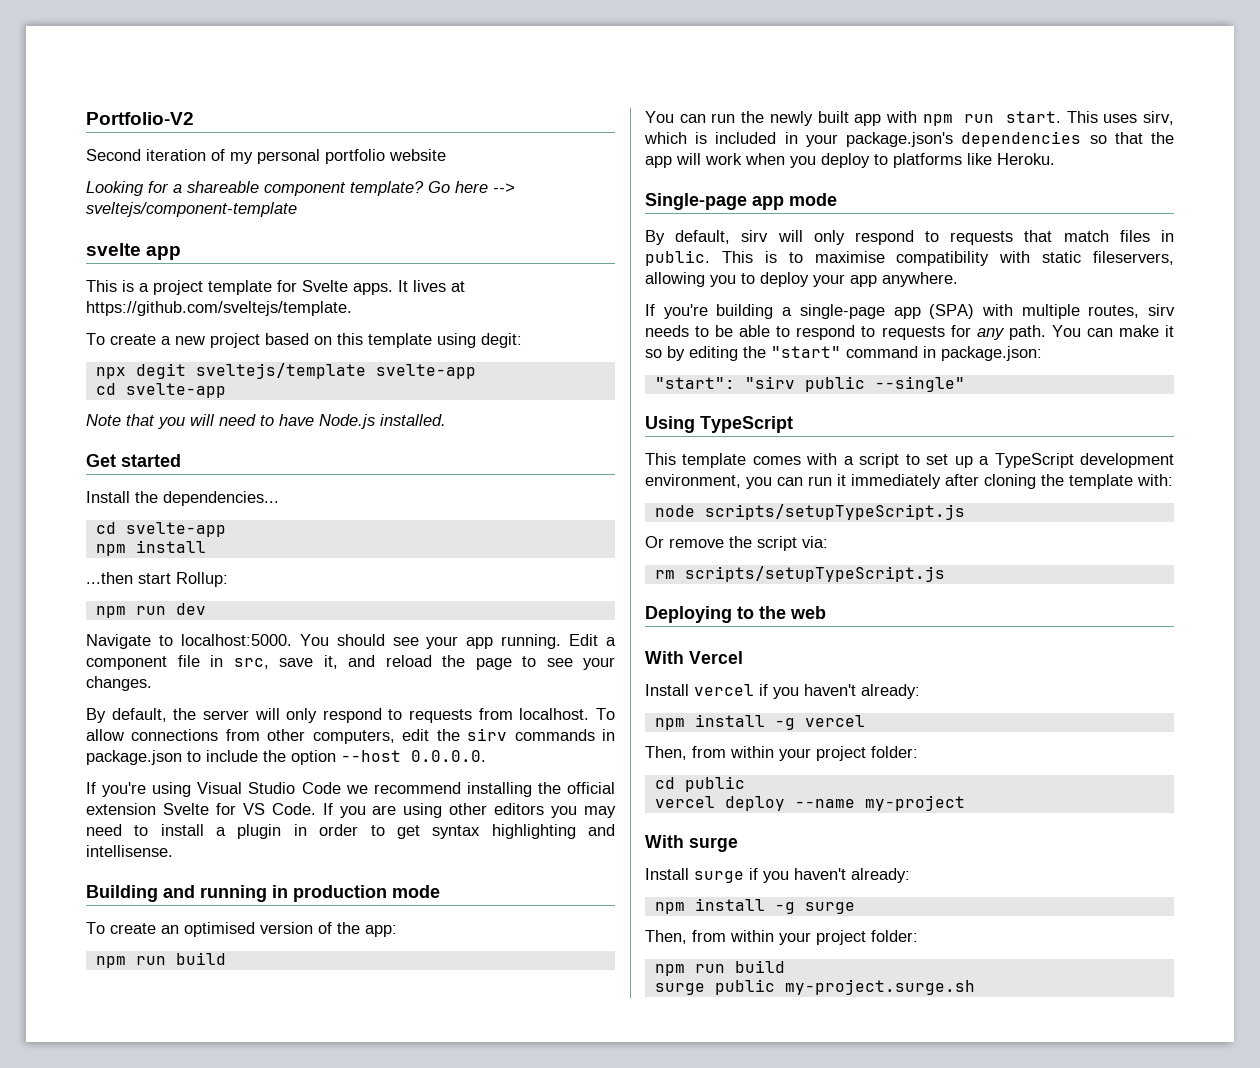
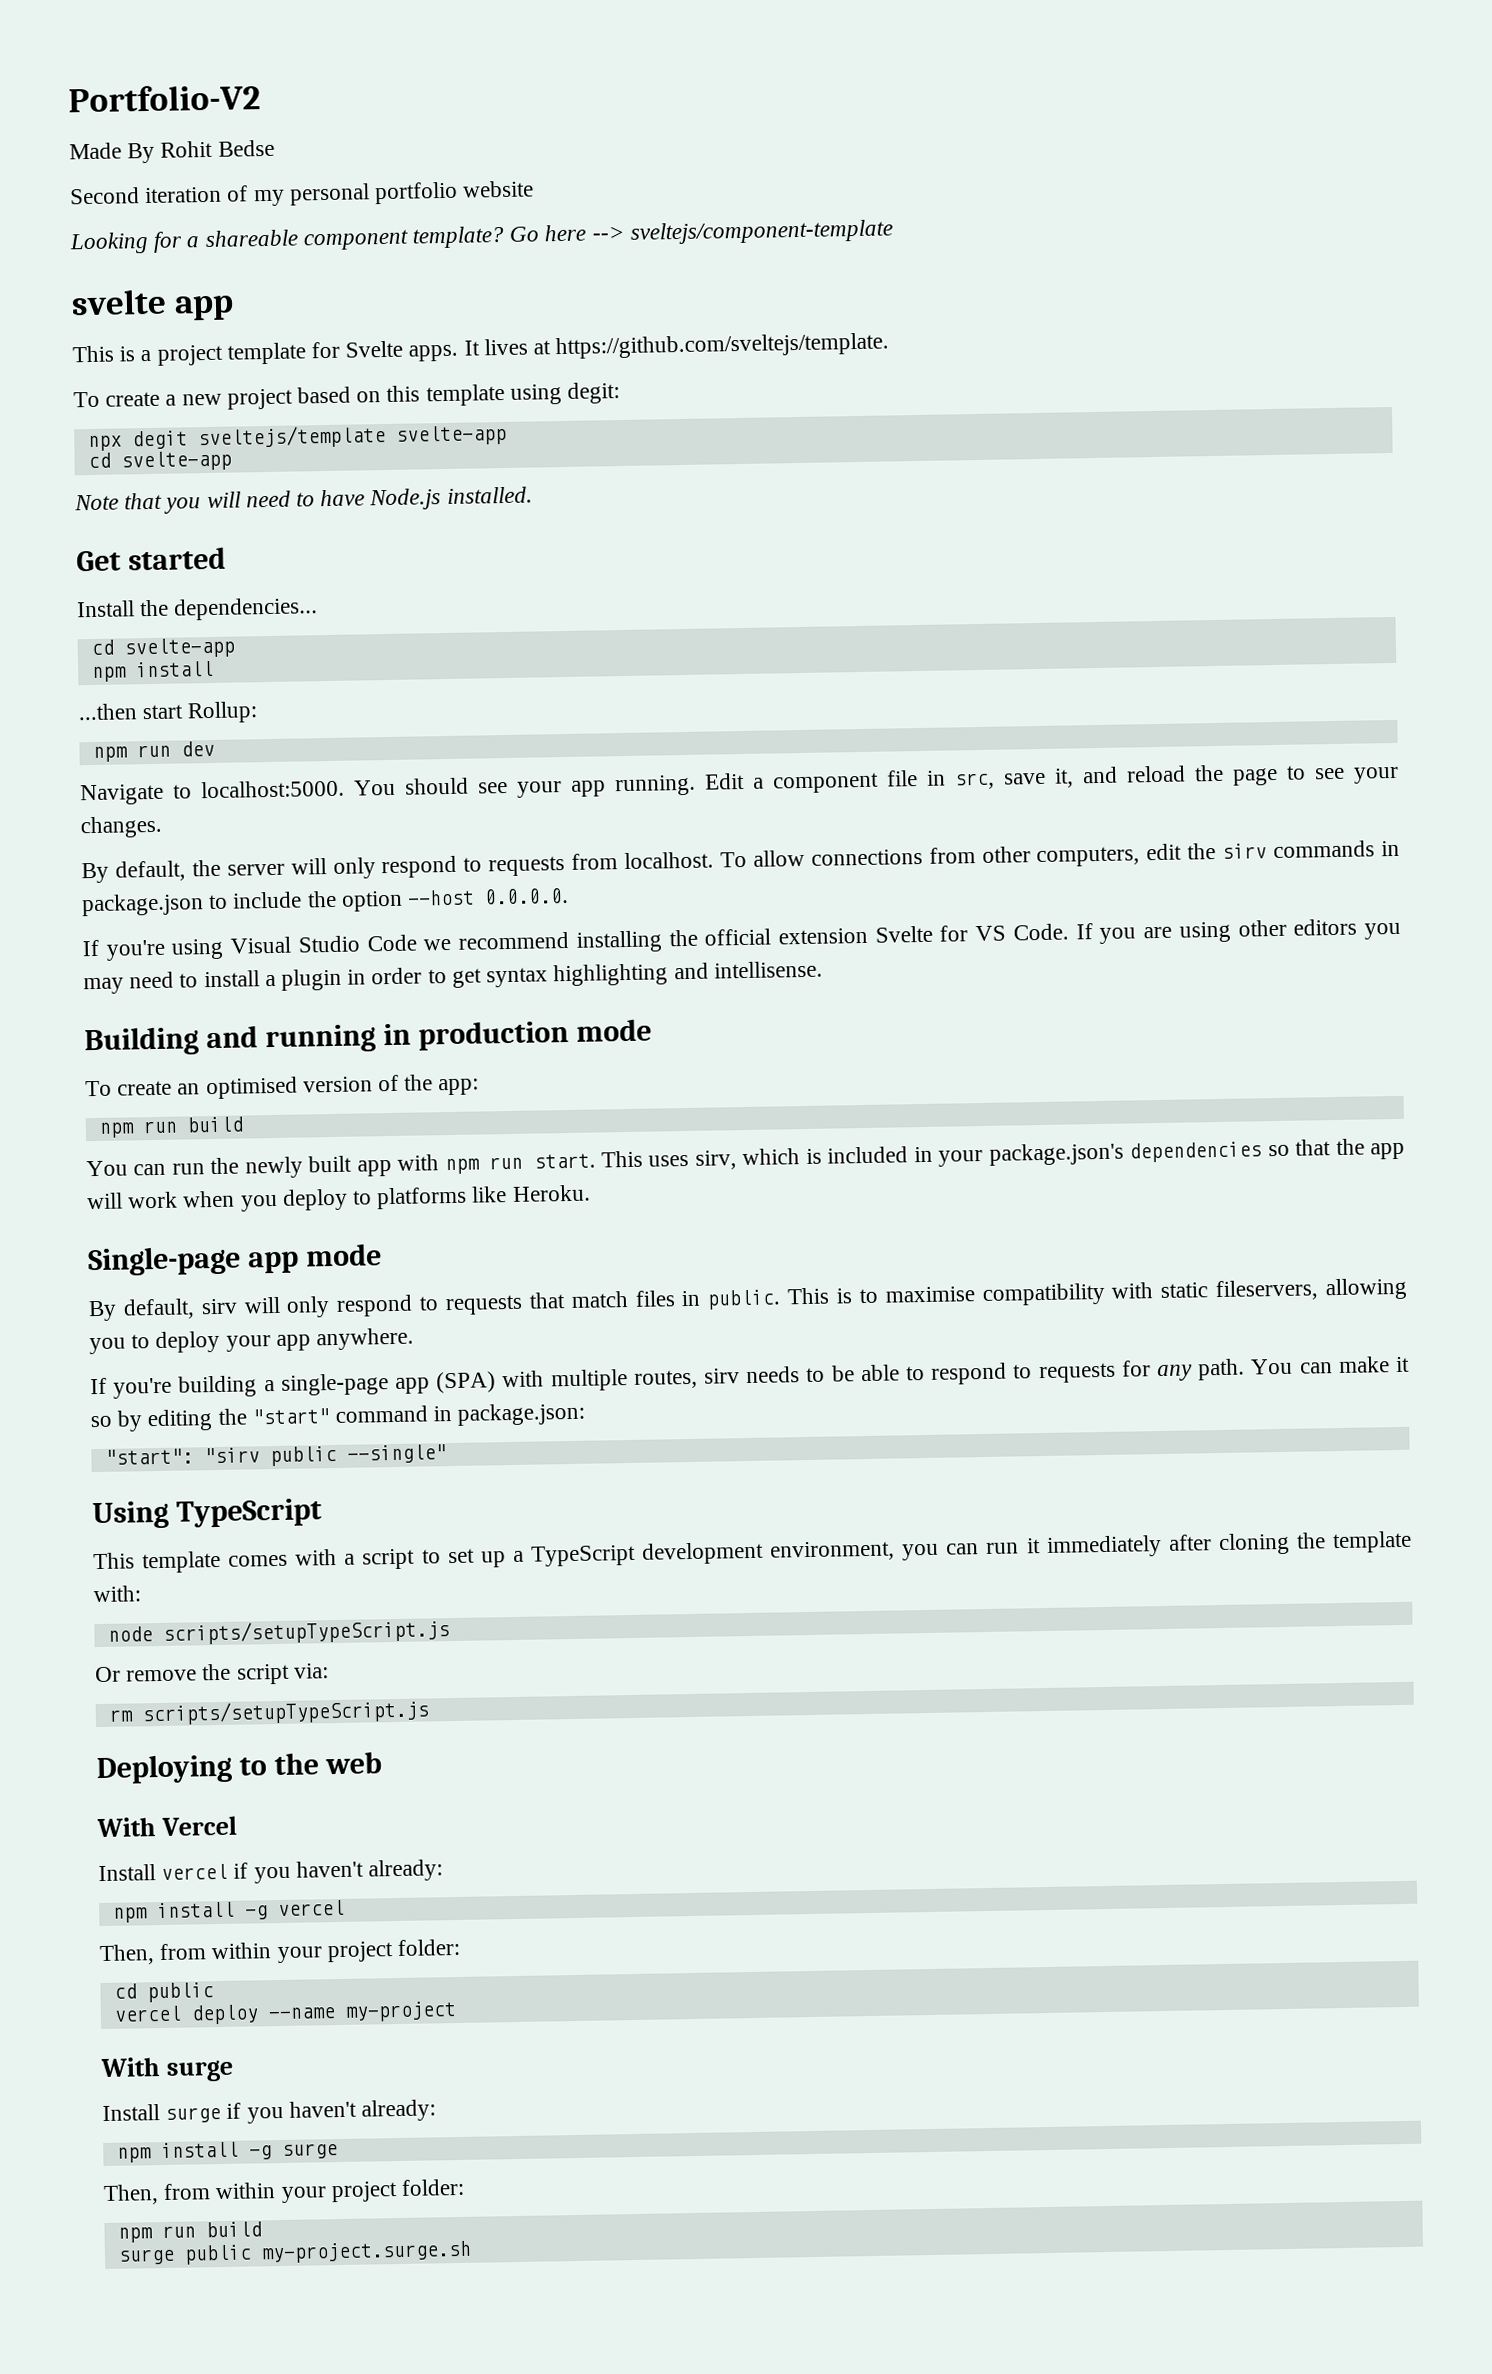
(194, 118) none -> [69,139,275,164] // Made By Rohit Bedse

